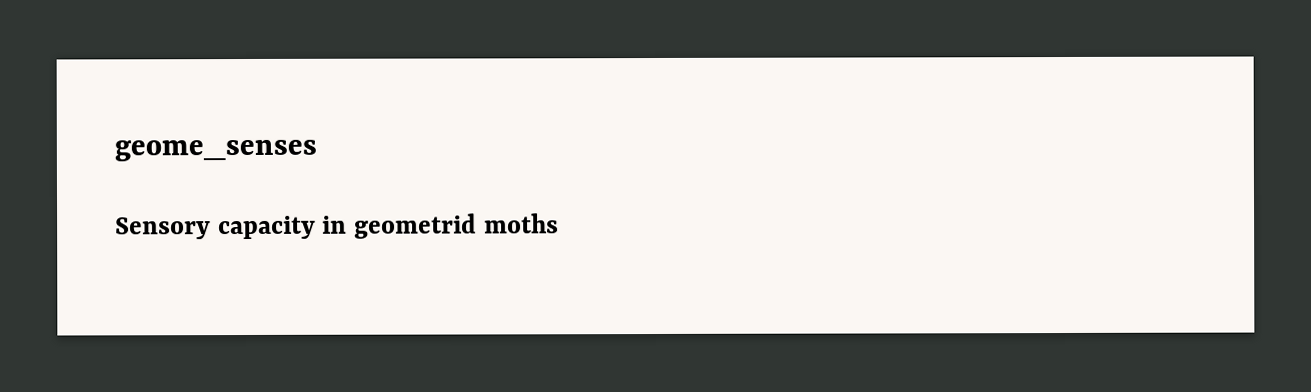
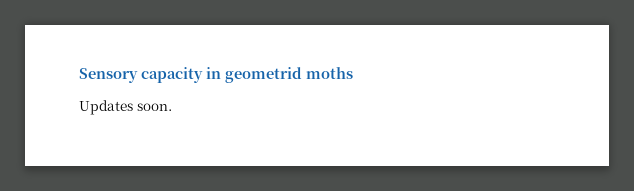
[114,139,317,162] geome_senses // -> (79, 75) none
(559, 223) none -> [79,100,172,115] // Updates soon.

